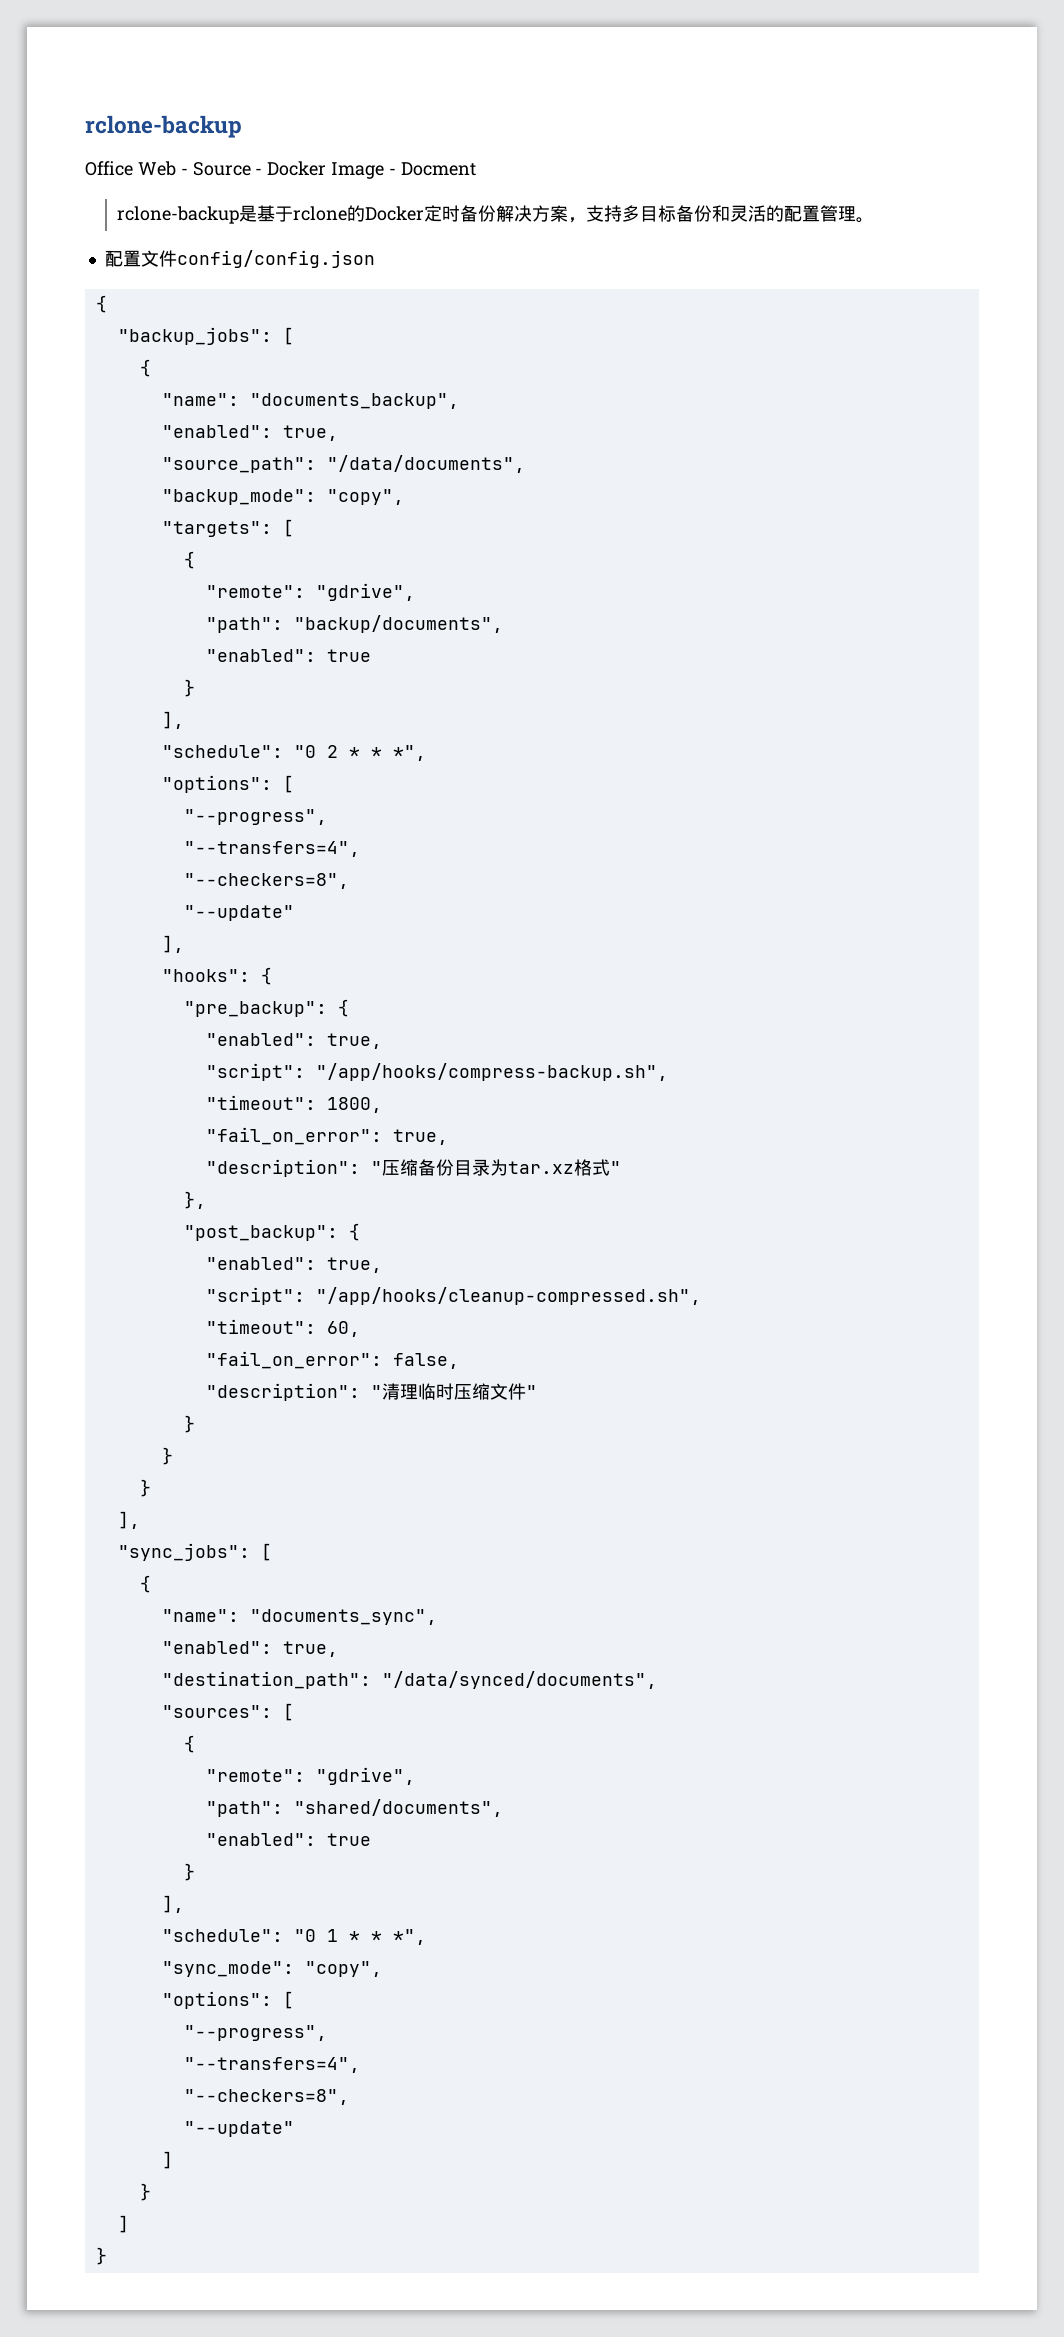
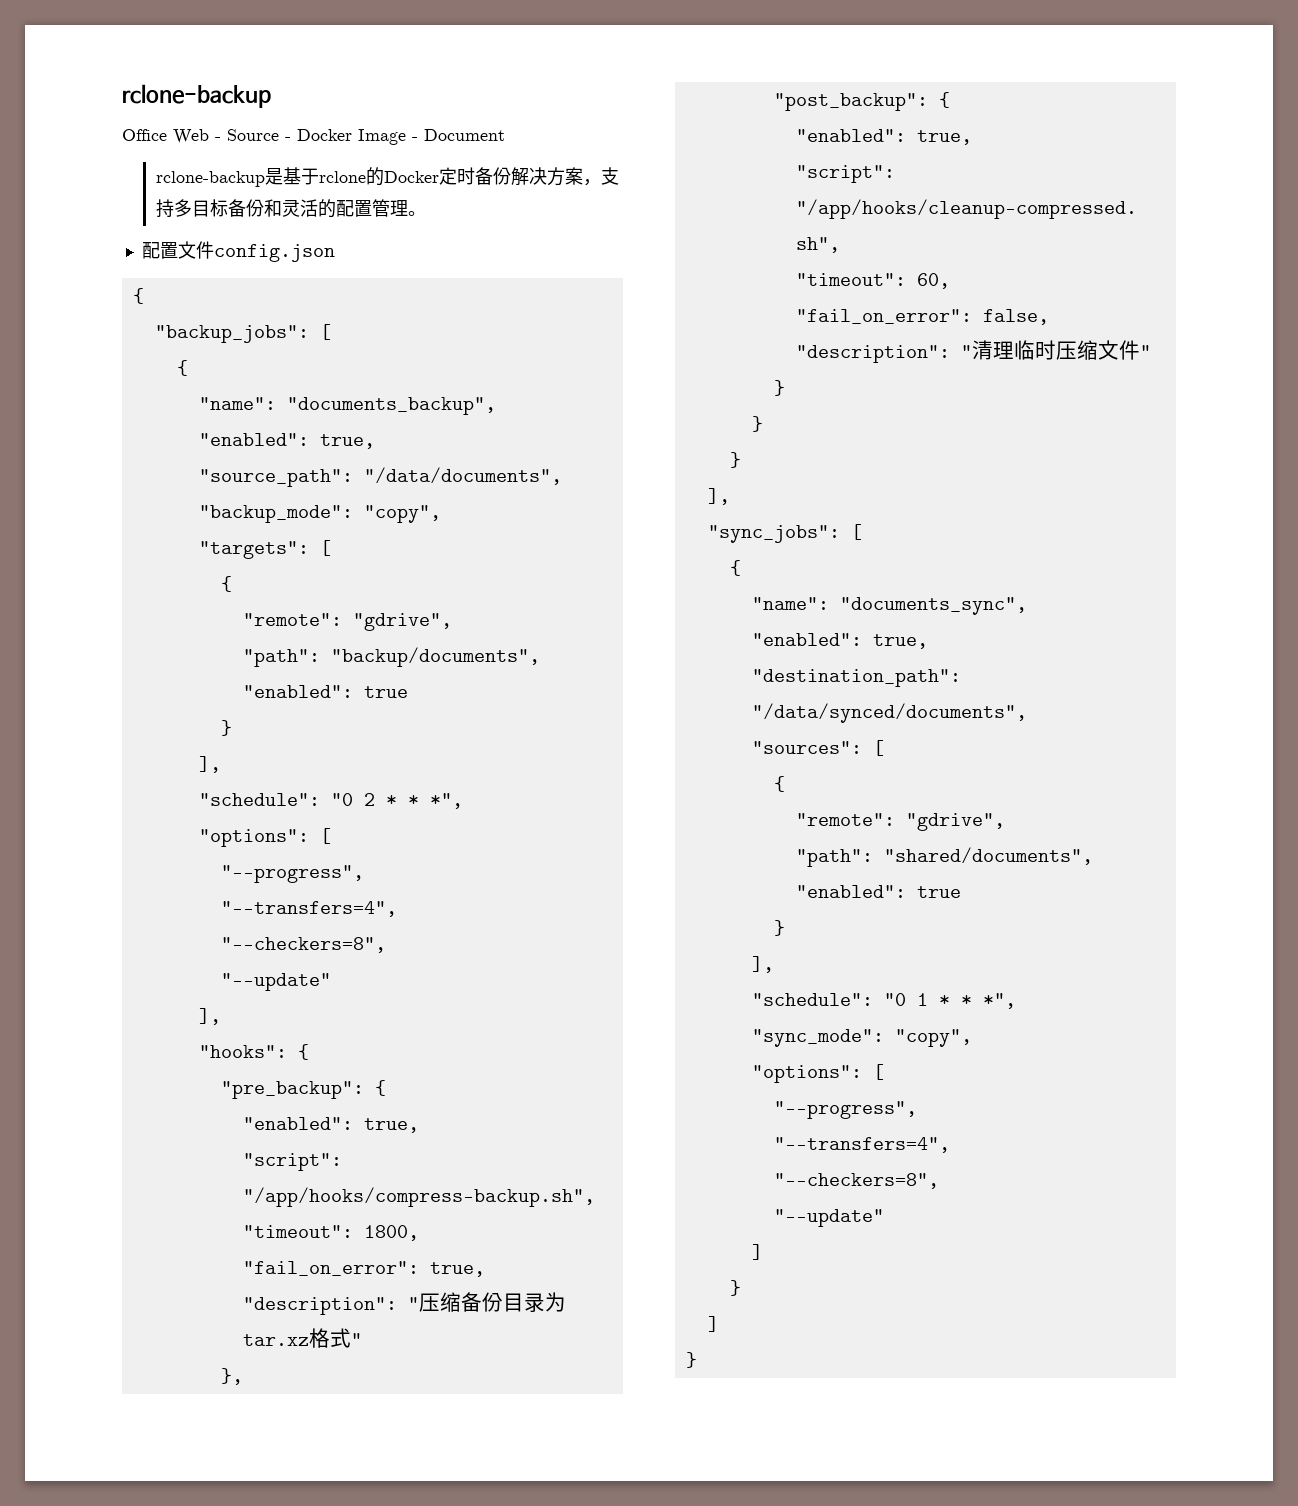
[400,162,476,176] Docment -> [424,129,505,141] Document
[176,250,375,268] config/config.json -> [213,244,335,262] config.json

